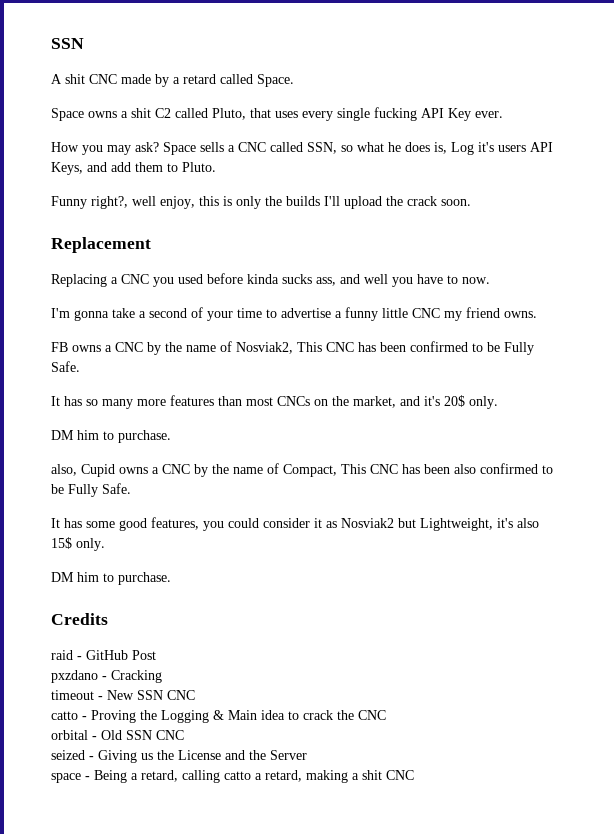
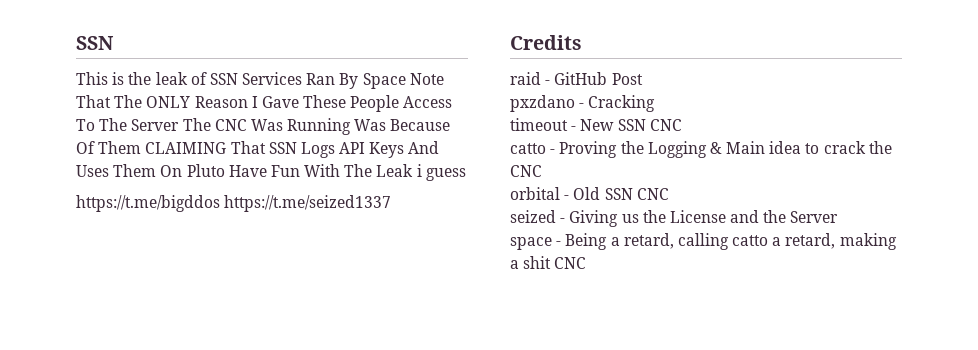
[51,74,294,87] [51,107,503,121] [51,142,553,155] [51,162,216,175] [51,196,471,209] [51,237,151,253] [51,273,490,287] [51,307,537,321] [51,341,534,355] [51,361,80,372] [51,395,498,409] [51,430,171,443] [51,463,553,477] [51,483,131,497] [51,517,539,531] [51,537,105,551] [51,572,171,585] A shit CNC made by a retard called Space. // Space owns a shit C2 called Pluto, that uses every single fucking API Key ever. // How you may ask? Space sells a CNC called SSN, so what he does is, Log it's users API Keys, and add them to Pluto. // Funny right?, well enjoy, this is only the builds I'll upload the crack soon. // Replacement // Replacing a CNC you used before kinda sucks ass, and well you have to now. // I'm gonna take a second of your time to advertise a funny little CNC my friend owns. // FB owns a CNC by the name of Nosviak2, This CNC has been confirmed to be Fully Safe. // It has so many more features than most CNCs on the market, and it's 20$ only. // DM him to purchase. // also, Cupid owns a CNC by the name of Compact, This CNC has been also confirmed to be Fully Safe. // It has some good features, you could consider it as Nosviak2 but Lightweight, it's also 15$ only. // DM him to purchase. -> [76,72,444,89] [76,95,453,112] [76,118,451,135] [76,141,440,158] [76,164,466,181] [76,195,392,212] This is the leak of SSN Services Ran By Space Note That The ONLY Reason I Gave These People Access To The Server The CNC Was Running Was Because Of Them CLAIMING That SSN Logs API Keys And Uses Them On Pluto Have Fun With The Leak i guess // https://t.me/bigddos https://t.me/seized1337

